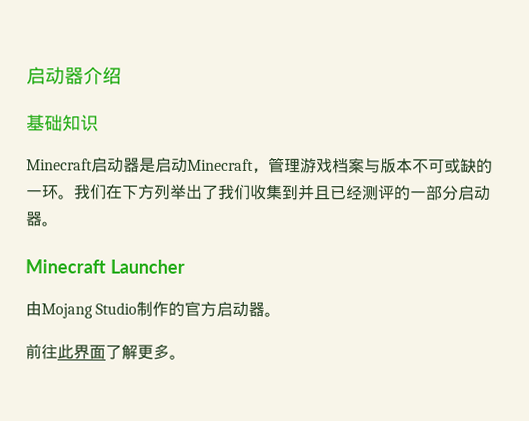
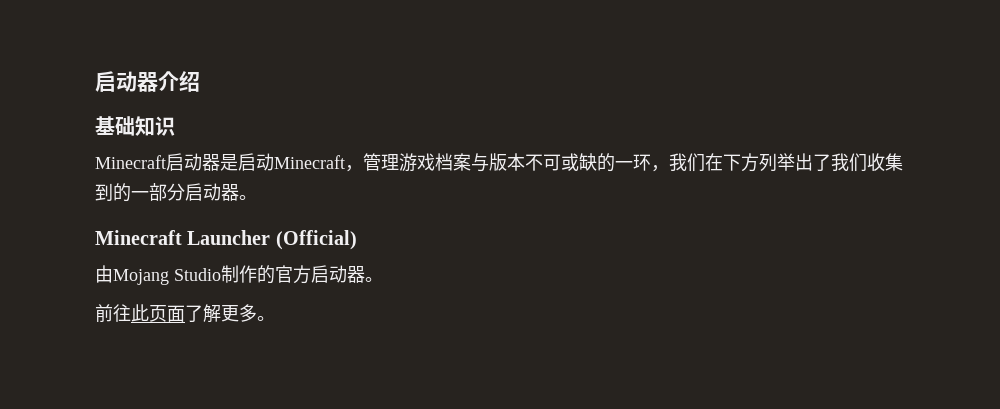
[58,194,75,200] 。 -> [651,165,669,172] ，
[298,184,395,201] 并且已经测评 -> (113, 192) none
(185, 266) none -> [275,230,357,250] (Official)
[73,344,90,360] 界 -> [149,305,167,322] 页

